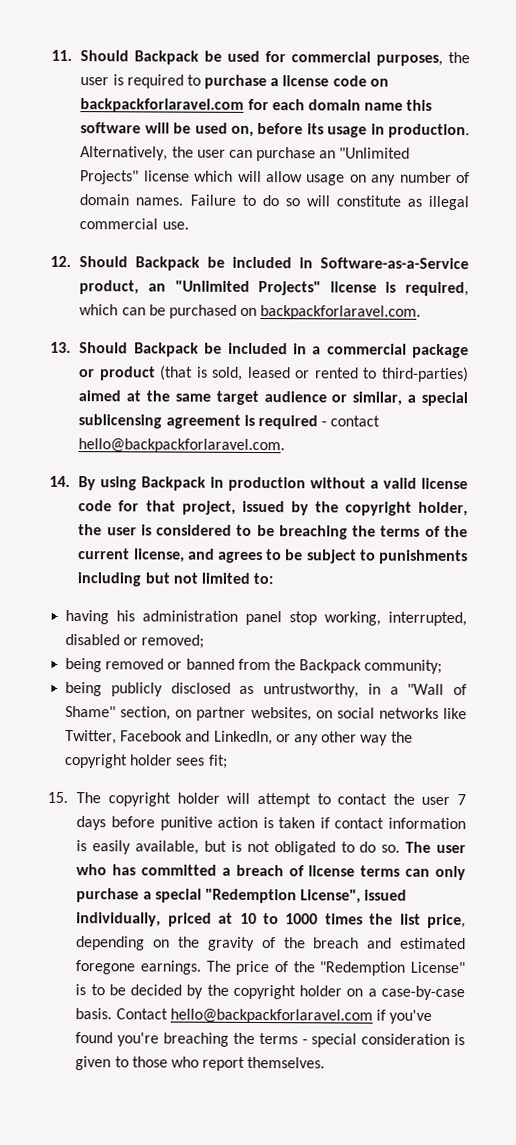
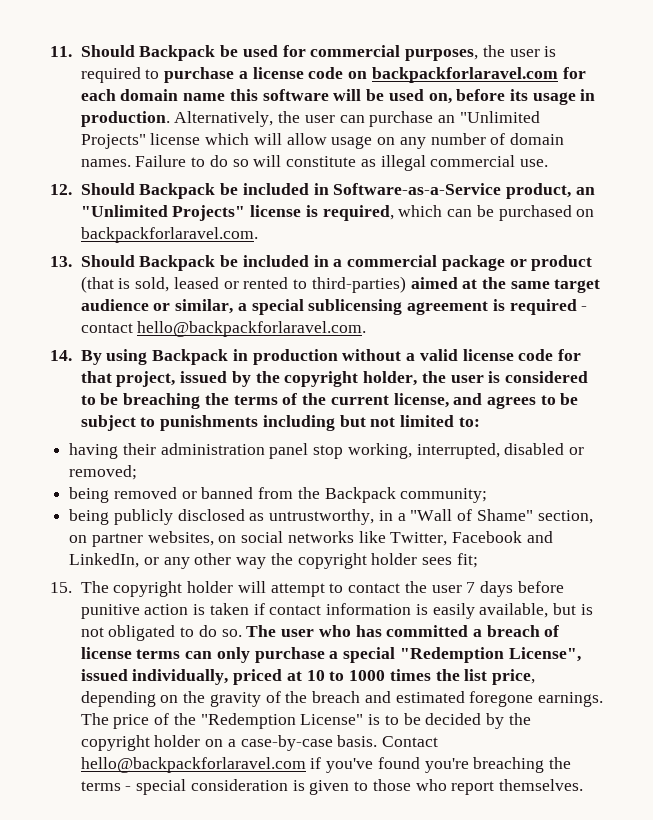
[116,610,136,622] his -> [122,443,156,455] their

